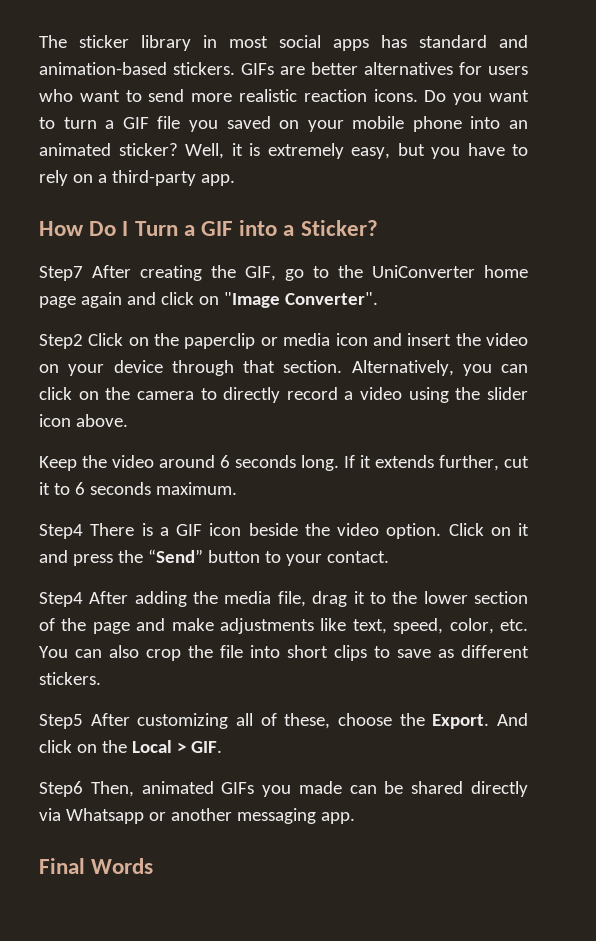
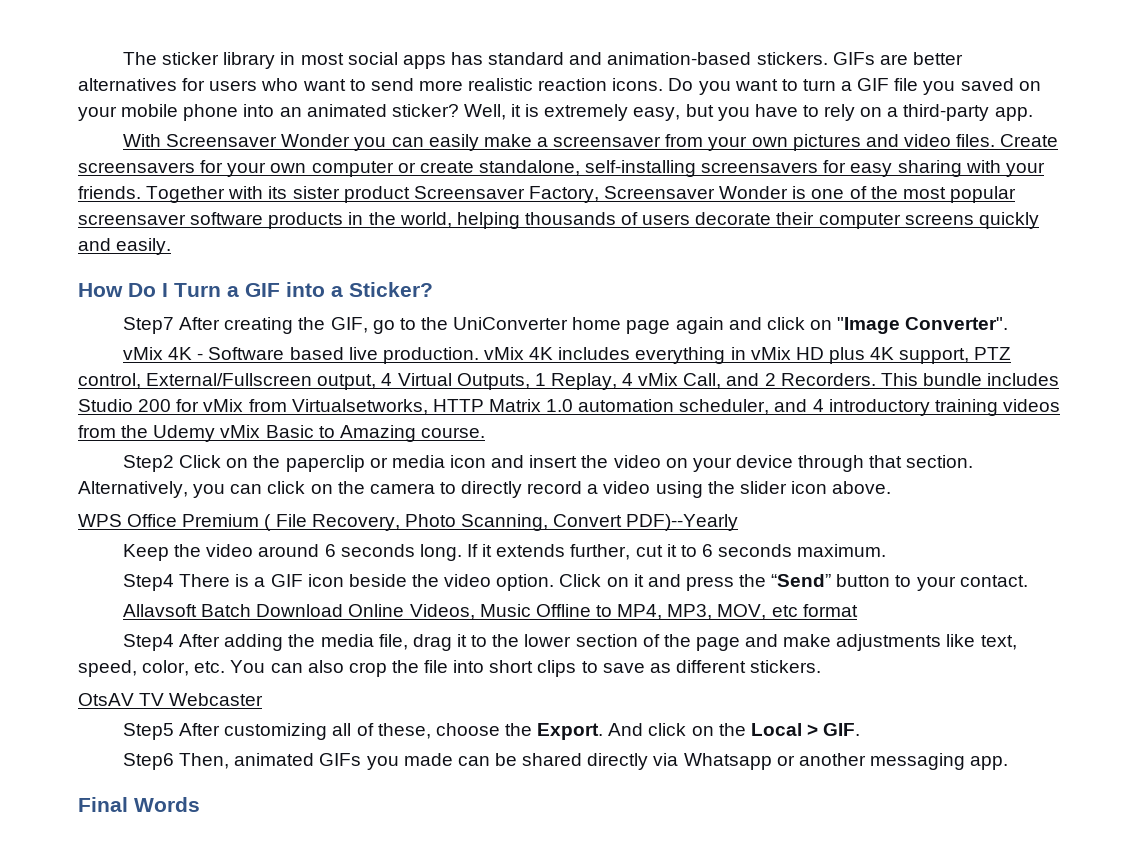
(235, 180) none -> [123,134,1059,151] [78,160,1045,177] [78,186,1016,203] [78,212,1039,229] [78,238,172,255] // With Screensaver Wonder you can easily make a screensaver from your own pictures and video files. Create screensavers for your own computer or create standalone, self-installing screensavers for easy sharing with your friends. Together with its sister product Screensaver Factory, Screensaver Wonder is one of the most popular screensaver software products in the world, helping thousands of users decorate their computer screens quickly and easily.
(378, 298) none -> [123,347,1012,364] [78,373,1060,390] [78,399,1060,416] [78,425,485,442] // vMix 4K - Software based live production. vMix 4K includes everything in vMix HD plus 4K support, PTZ control, External/Fullscreen output, 4 Virtual Outputs, 1 Replay, 4 vMix Call, and 2 Recorders. This bundle includes Studio 200 for vMix from Virtualsetworks, HTTP Matrix 1.0 automation scheduler, and 4 introductory training videos from the Udemy vMix Basic to Amazing course.
(128, 420) none -> [78,514,739,531] // WPS Office Premium ( File Recovery, Photo Scanning, Convert PDF)--Yearly
(389, 557) none -> [123,604,858,620] // Allavsoft Batch Download Online Videos, Music Offline to MP4, MP3, MOV, etc format
(101, 678) none -> [78,693,264,706] // OtsAV TV Webcaster

